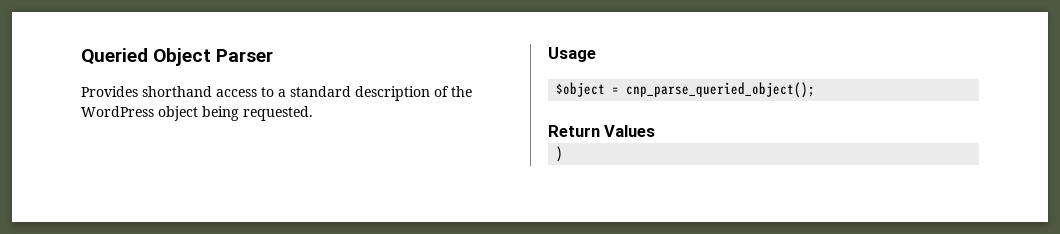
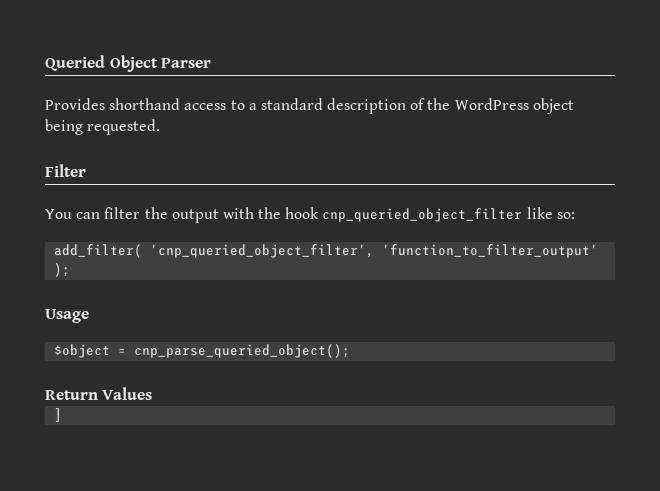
(313, 113) none -> [45,164,86,177] [45,207,575,223] [54,244,599,258] [54,263,71,277] // Filter // You can filter the output with the hook cnp_queried_object_filter like so: // add_filter( 'cnp_queried_object_filter', 'function_to_filter_output' );
[556,146,564,162] ) -> [54,408,63,422] ]

